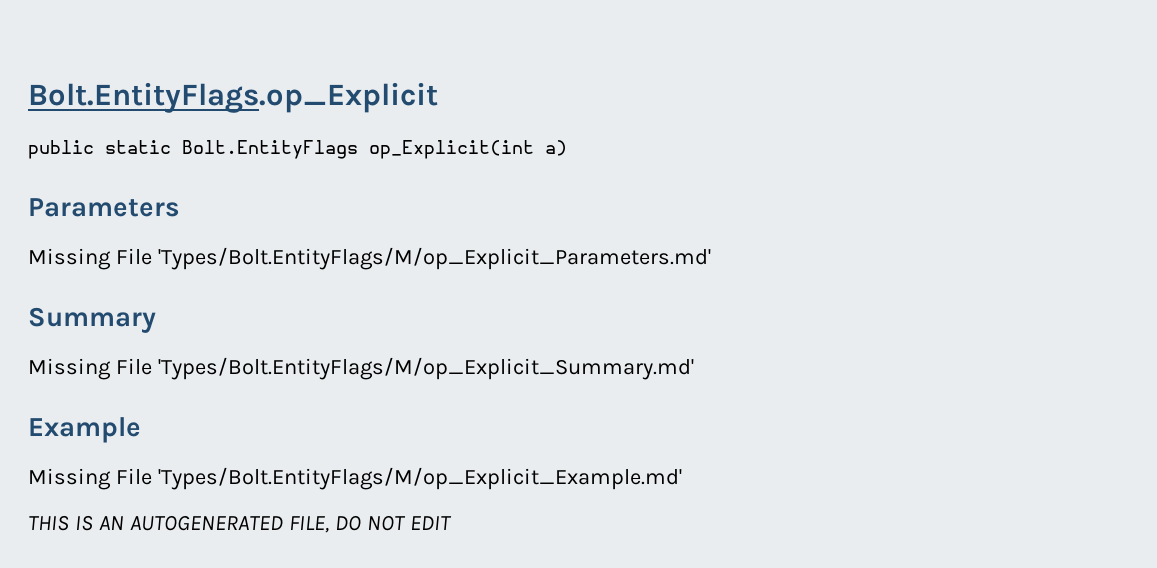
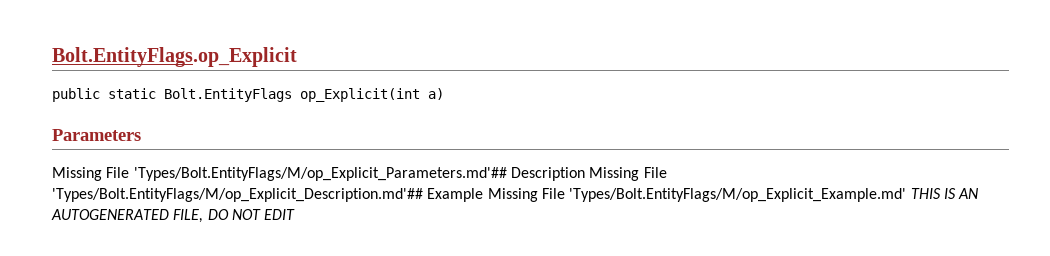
[157,247,711,270] [28,307,156,333] [28,357,694,380] 'Types/Bolt.EntityFlags/M/op_Explicit_Parameters.md' // Summary // Missing File 'Types/Bolt.EntityFlags/M/op_Explicit_Summary.md' // -> [133,167,667,181] [52,188,423,202] 'Types/Bolt.EntityFlags/M/op_Explicit_Parameters.md'## Description Missing File 'Types/Bolt.EntityFlags/M/op_Explicit_Description.md'##
(141, 430) // -> (484, 195) none
(682, 478) // -> (907, 195) none

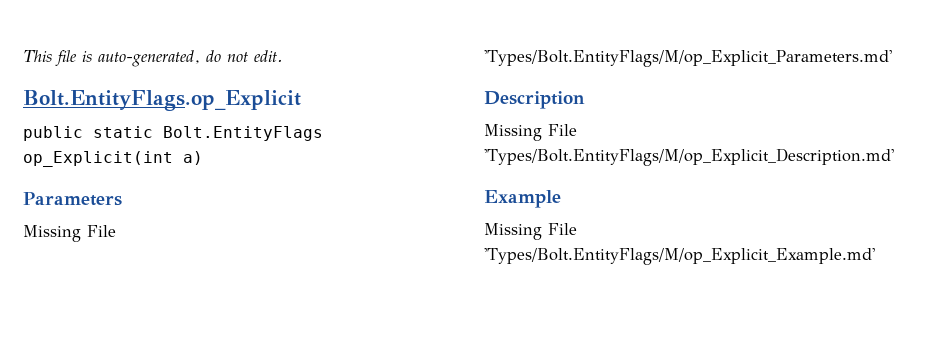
(52, 57) none -> [23,50,283,67] This file is auto-generated, do not edit. //
[133,167,507,181] 'Types/Bolt.EntityFlags/M/op_Explicit_Parameters.md'## -> [484,50,892,67] 'Types/Bolt.EntityFlags/M/op_Explicit_Parameters.md' //
[589,167,667,181] [52,188,423,202] Missing File 'Types/Bolt.EntityFlags/M/op_Explicit_Description.md'## -> [484,124,577,141] [484,148,894,166] // Missing File 'Types/Bolt.EntityFlags/M/op_Explicit_Description.md' //
(484, 195) none -> (561, 199) //
[910,188,979,199] [51,209,296,223] THIS IS AN AUTOGENERATED FILE, DO NOT EDIT -> (875, 256) none

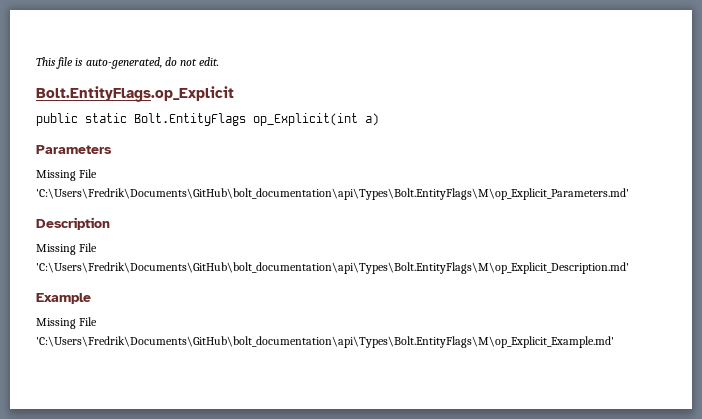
[484,50,892,67] 'Types/Bolt.EntityFlags/M/op_Explicit_Parameters.md' -> [36,188,629,200] 'C:\Users\Fredrik\Documents\GitHub\bolt_documentation\api\Types\Bolt.EntityFlags\M\op_Explicit_Parameters.md'
[484,148,894,166] 'Types/Bolt.EntityFlags/M/op_Explicit_Description.md' -> [36,262,629,274] 'C:\Users\Fredrik\Documents\GitHub\bolt_documentation\api\Types\Bolt.EntityFlags\M\op_Explicit_Description.md'
[484,248,875,265] 'Types/Bolt.EntityFlags/M/op_Explicit_Example.md' -> [36,336,614,348] 'C:\Users\Fredrik\Documents\GitHub\bolt_documentation\api\Types\Bolt.EntityFlags\M\op_Explicit_Example.md'

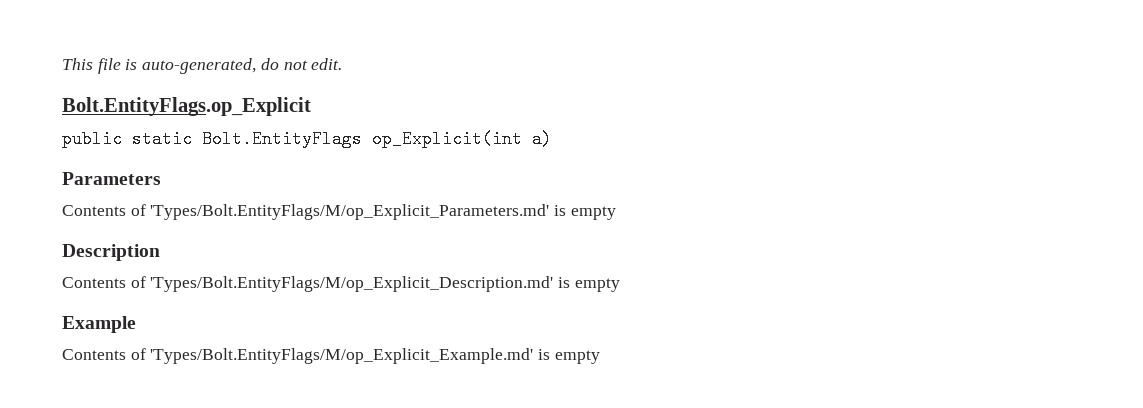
[36,169,98,181] [36,188,629,200] [36,217,110,230] [36,243,98,255] [36,262,629,274] [36,293,91,304] [36,317,98,329] [36,336,614,348] Missing File 'C:\Users\Fredrik\Documents\GitHub\bolt_documentation\api\Types\Bolt.EntityFlags\M\op_Explicit_Parameters.md' // Description // Missing File 'C:\Users\Fredrik\Documents\GitHub\bolt_documentation\api\Types\Bolt.EntityFlags\M\op_Explicit_Description.md' // Example // Missing File 'C:\Users\Fredrik\Documents\GitHub\bolt_documentation\api\Types\Bolt.EntityFlags\M\op_Explicit_Example.md' -> [62,204,616,220] [62,244,160,261] [62,276,620,292] [62,316,136,333] [62,348,600,364] Contents of 'Types/Bolt.EntityFlags/M/op_Explicit_Parameters.md' is empty // Description // Contents of 'Types/Bolt.EntityFlags/M/op_Explicit_Description.md' is empty // Example // Contents of 'Types/Bolt.EntityFlags/M/op_Explicit_Example.md' is empty

